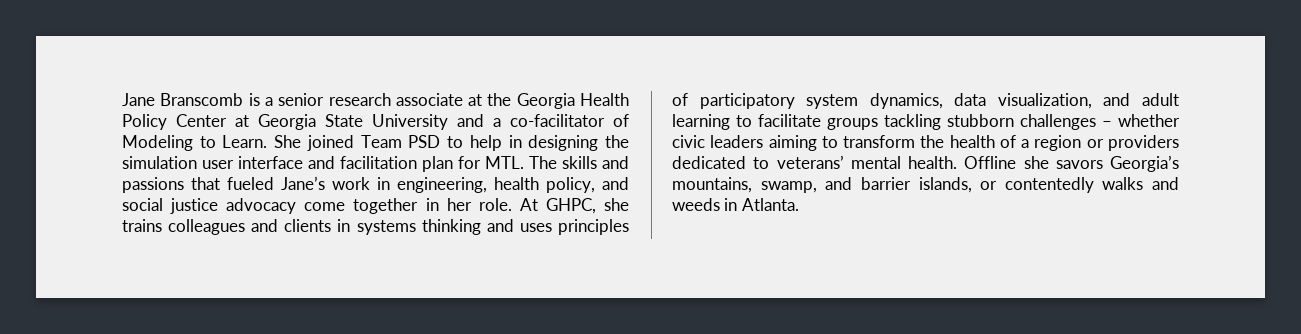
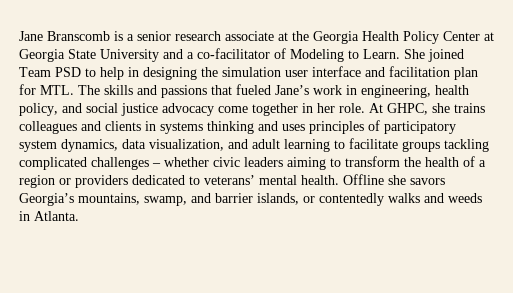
[947,114,1014,127] stubborn -> [19,157,87,170] complicated

